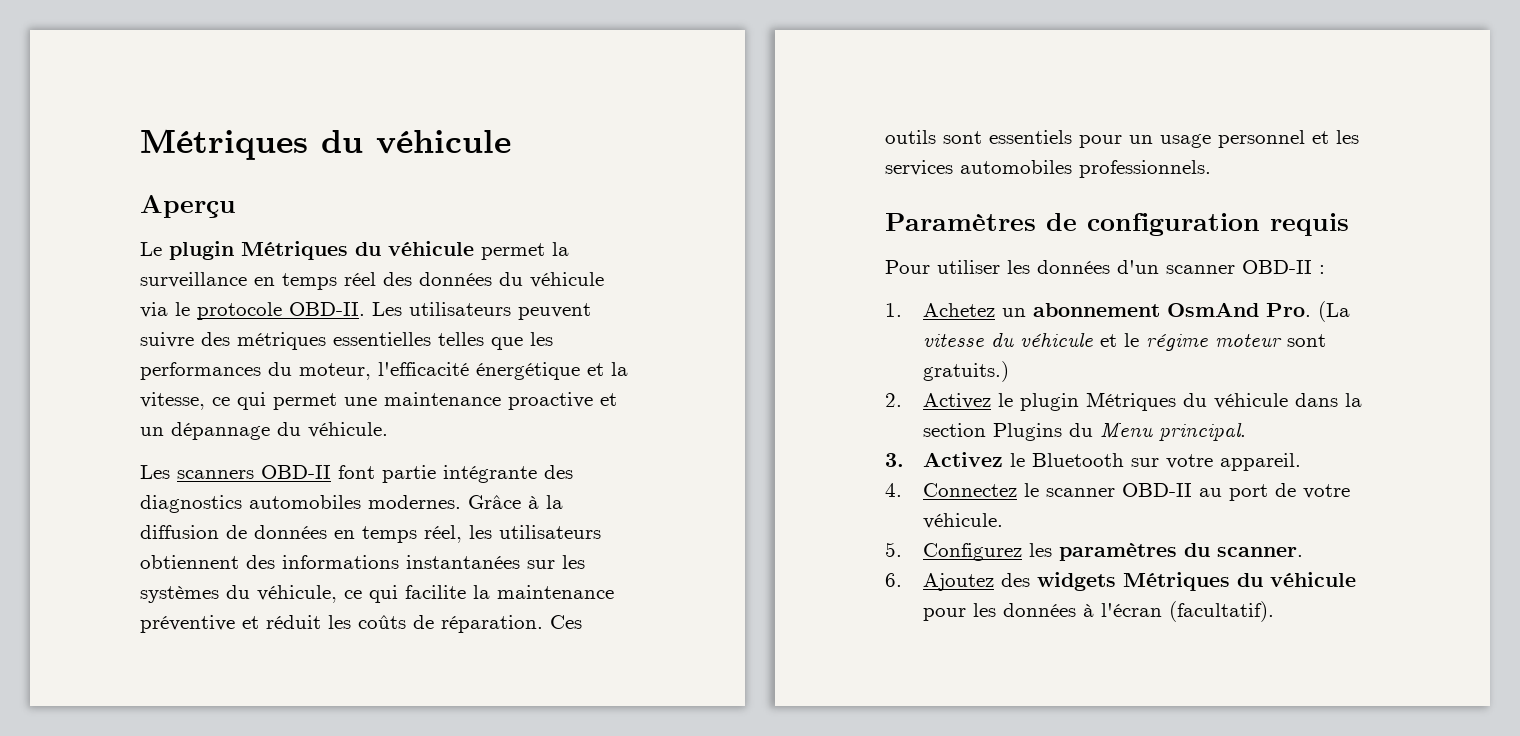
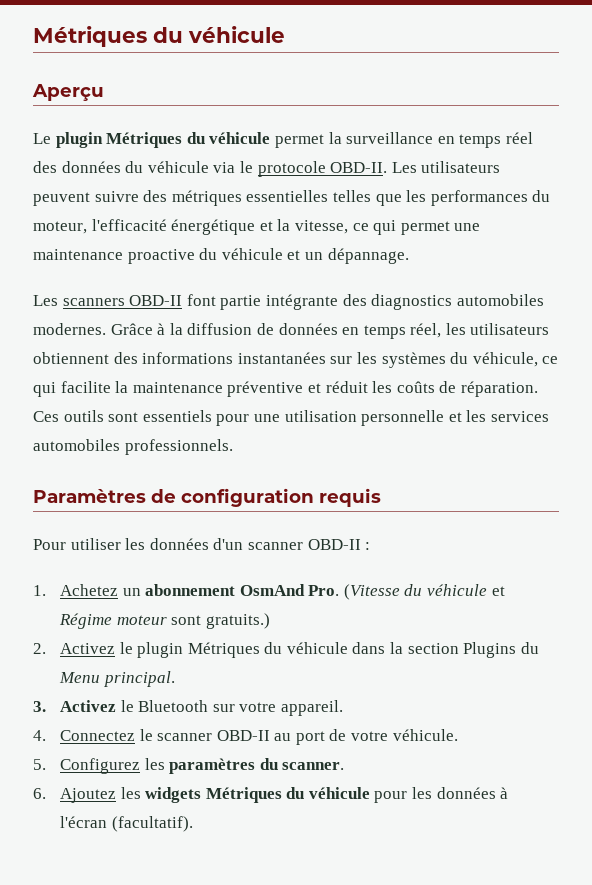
[600,393,617,406] [140,422,388,440] et un dépannage du véhicule. -> [199,248,409,264] du véhicule et un dépannage.
[1129,130,1305,148] un usage personnel -> [253,410,445,426] une utilisation personnelle
[1318,301,1351,322] [923,332,1209,351] (La vitesse du véhicule et le régime -> [343,584,505,600] [58,613,112,629] (Vitesse du véhicule et Régime
[1001,573,1031,587] des -> [120,787,141,799] les

